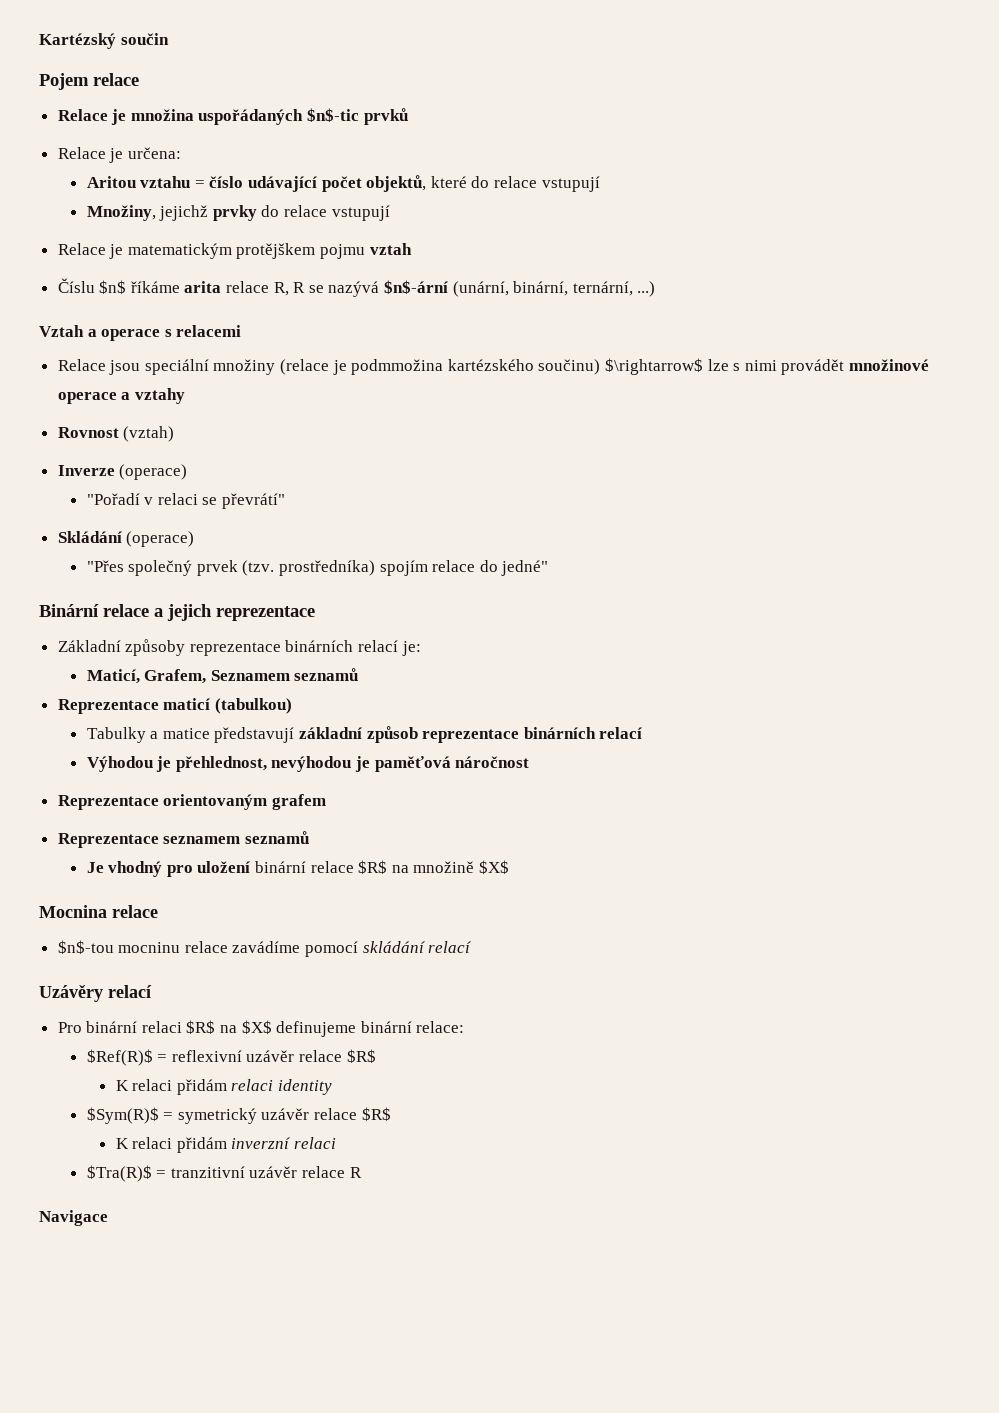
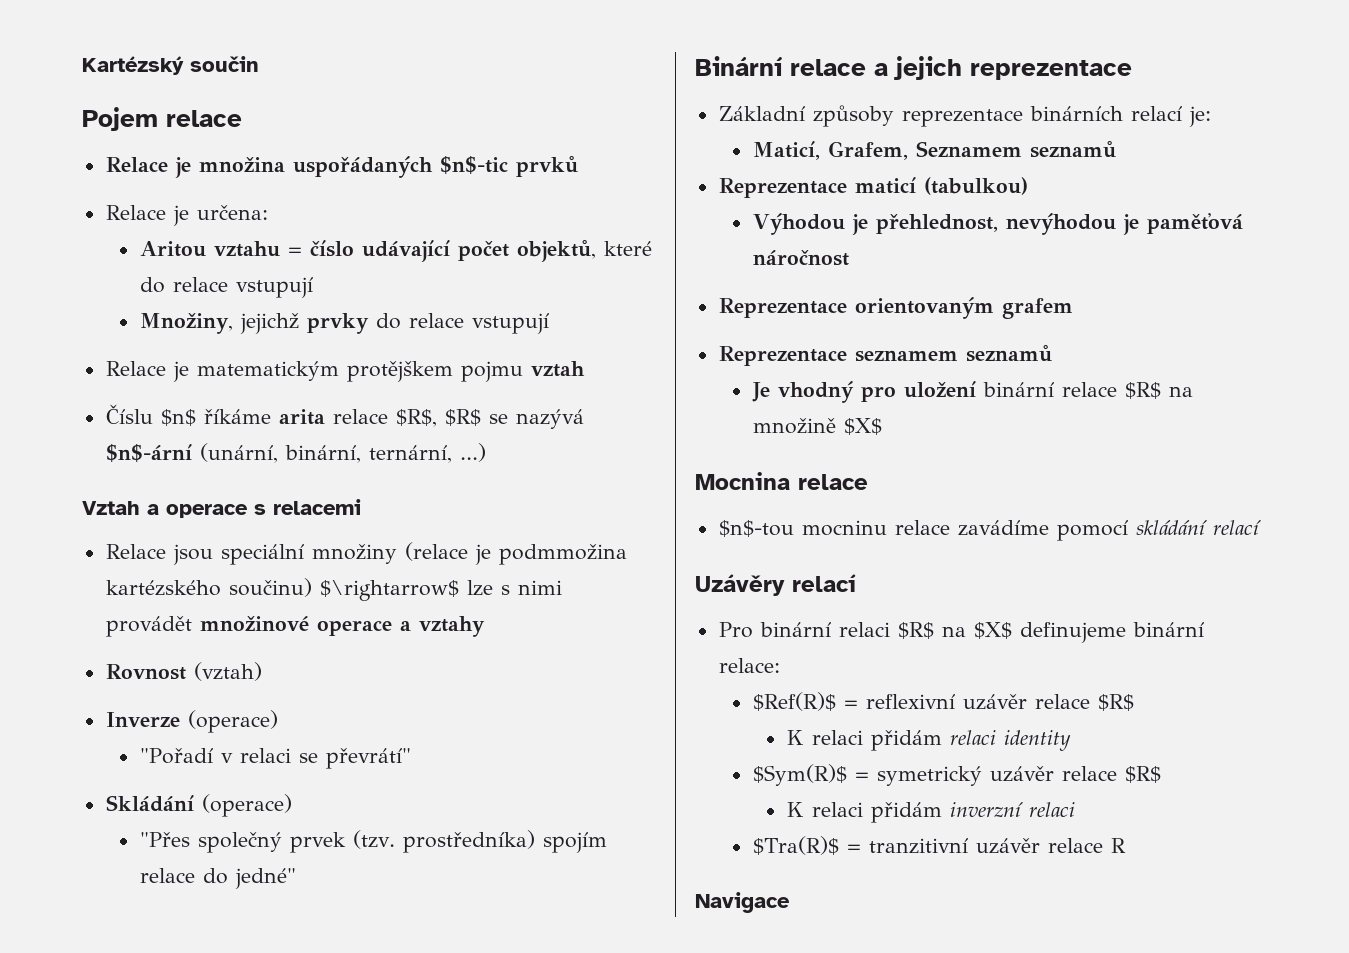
[273,282,306,296] R, R -> [395,409,481,427] $R$, $R$
[86,726,643,743] // Tabulky a matice představují základní způsob reprezentace binárních relací -> (1028, 186) none

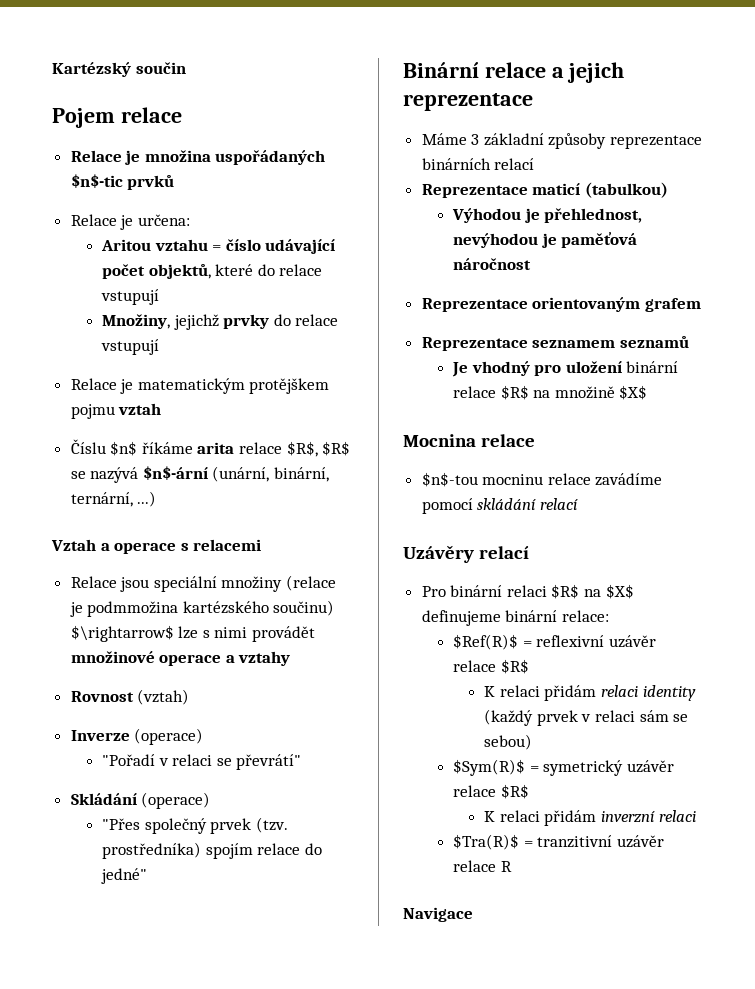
[718,106,805,121] Základní -> [421,133,544,146] Máme 3 základní
[1188,106,1211,127] [752,140,1116,160] je: // Maticí, Grafem, Seznamem seznamů -> (535, 164) none
(1071, 740) none -> [484,709,689,726] [484,734,533,750] (každý prvek v relaci sám se sebou)

